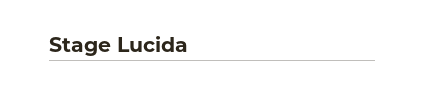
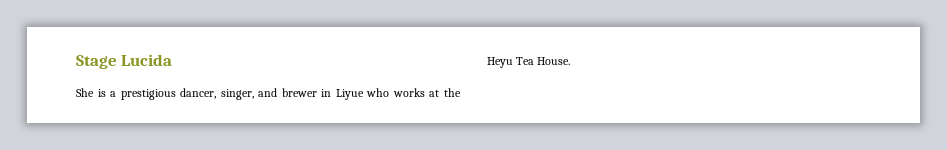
(188, 44) none -> [76,88,462,100] [487,57,571,68] // She is a prestigious dancer, singer, and brewer in Liyue who works at the Heyu Tea House.

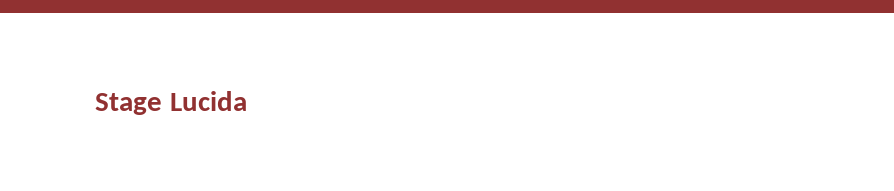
[76,88,462,100] [487,57,571,68] // She is a prestigious dancer, singer, and brewer in Liyue who works at the Heyu Tea House. -> (247, 101) none

